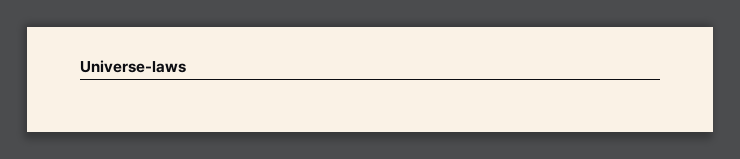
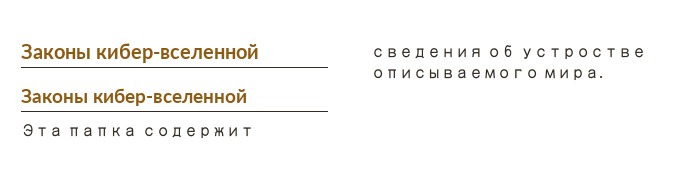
[80,60,186,73] Universe-laws -> [21,43,260,63] [21,88,247,106] [21,124,254,139] [371,45,646,60] [371,69,605,81] Законы кибер-вселенной // Законы кибер-вселенной // Эта папка содержит сведения об устростве описываемого мира.

